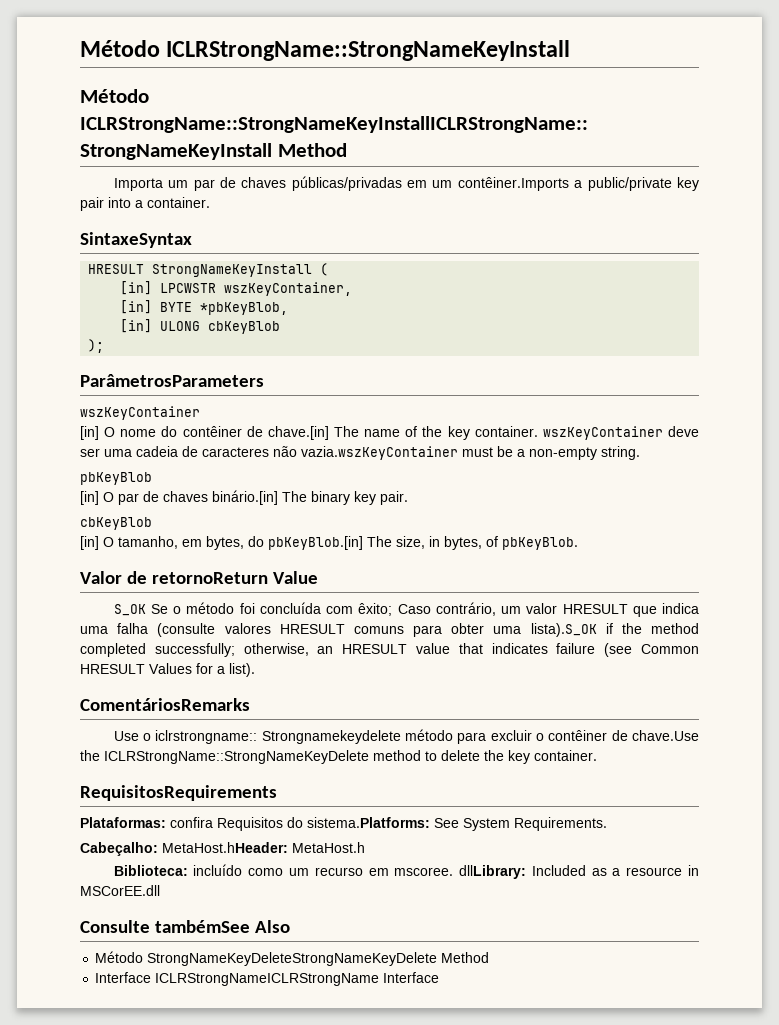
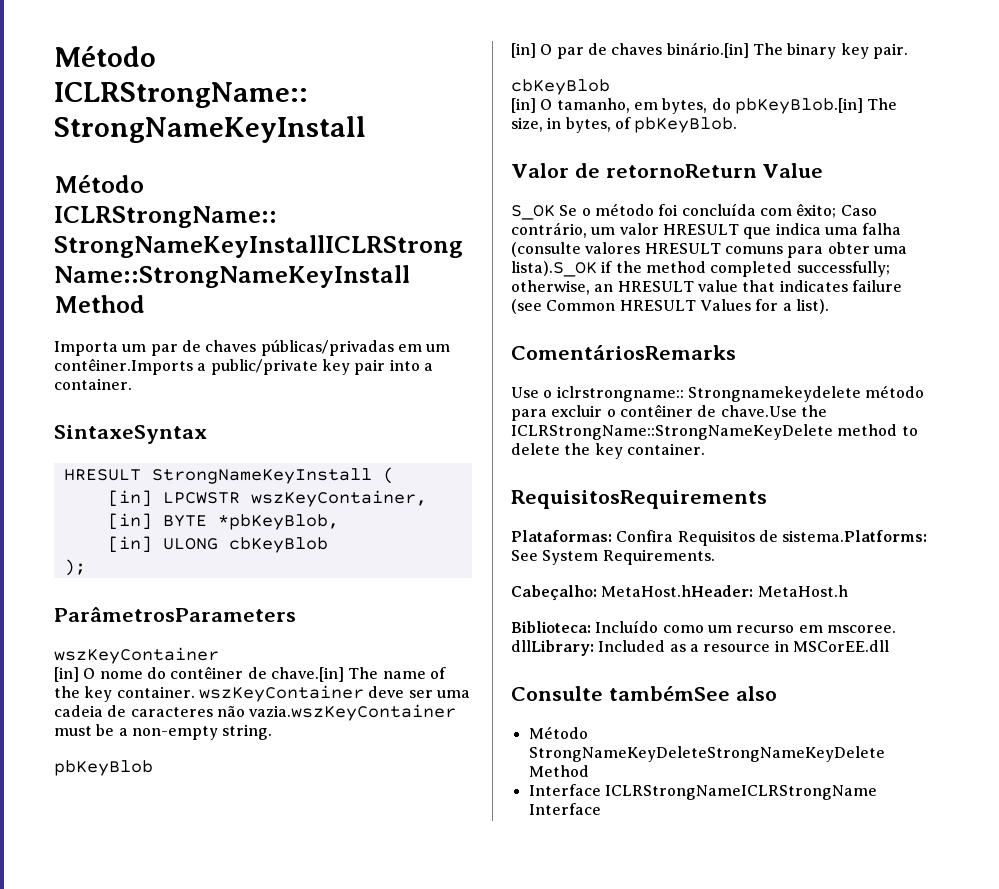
[170,817,303,831] confira Requisitos do -> [616,530,778,546] Confira Requisitos de
[193,864,243,876] incluído -> [595,620,659,633] Incluído
[254,920,290,933] Also -> [735,686,777,701] also

